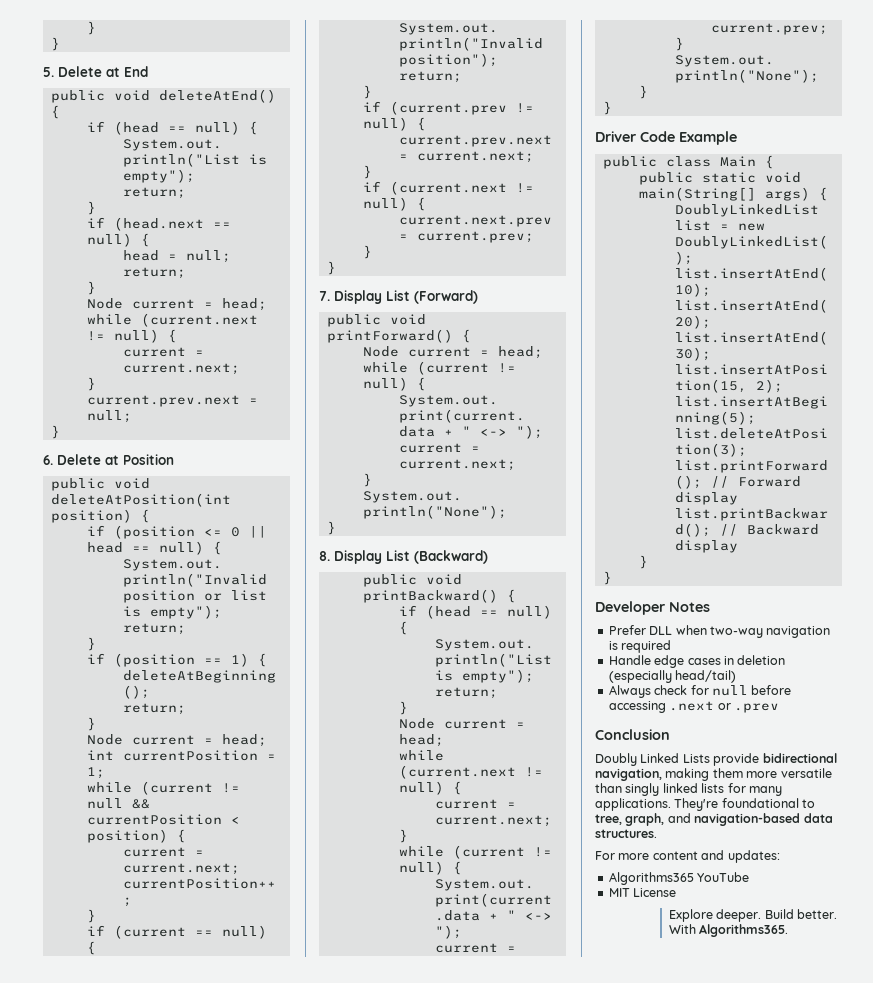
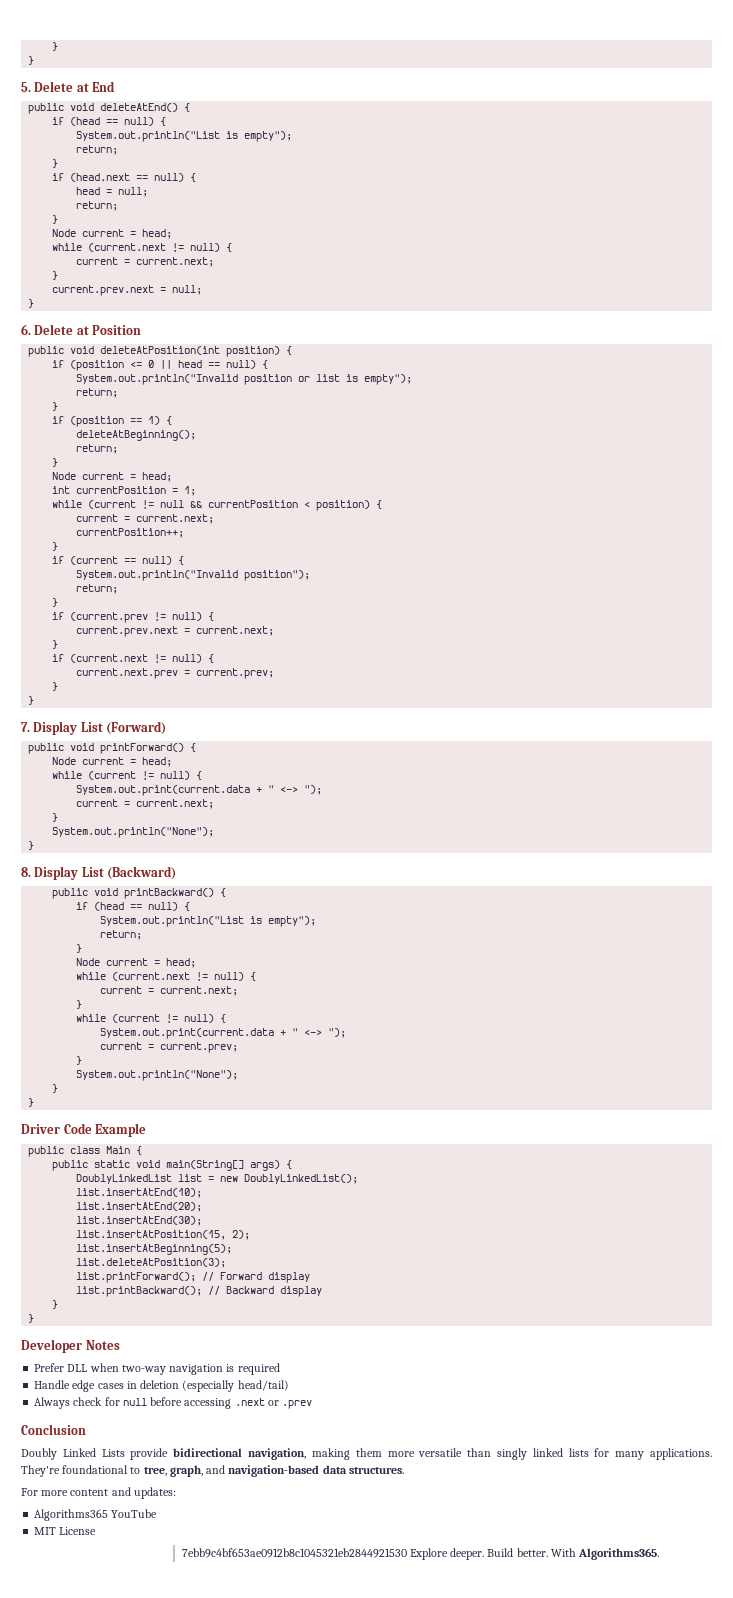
(677, 892) none -> [181,1548,407,1558] 7ebb9c4bf653ae0912b8c1045321eb2844921530

